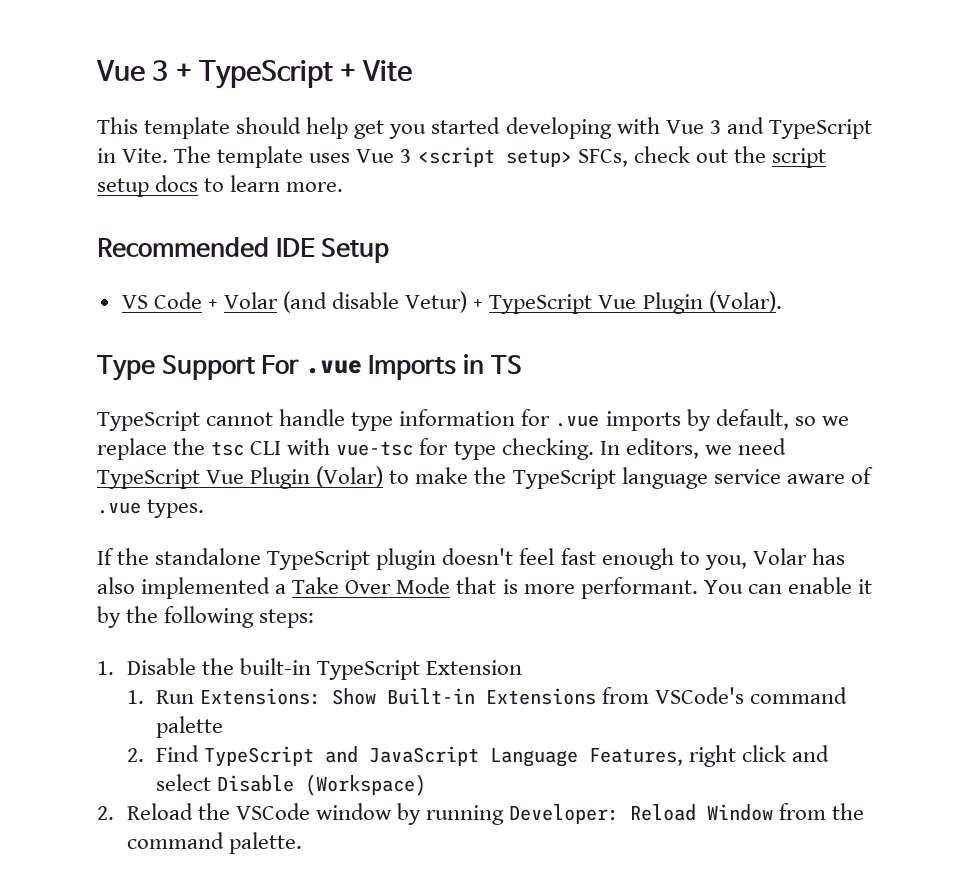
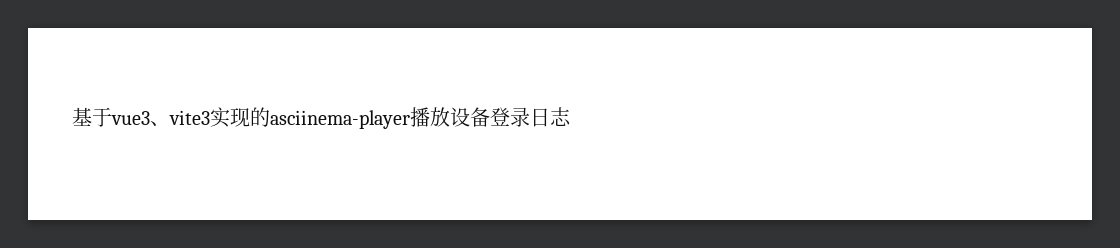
[96,60,413,89] [97,117,872,139] [97,146,826,168] [97,175,344,197] [97,237,390,263] [121,291,782,314] [97,354,522,381] [97,409,849,431] [97,438,786,460] [97,466,873,489] [97,499,205,518] [97,548,845,570] [97,577,872,599] [97,606,315,628] [97,658,522,680] [126,687,848,705] [156,716,224,738] [126,745,830,767] [156,774,427,796] [97,803,865,825] [126,832,302,854] Vue 3 + TypeScript + Vite // This template should help get you started developing with Vue 3 and TypeScript in Vite. The template uses Vue 3 <script setup> SFCs, check out the script setup docs to learn more. // Recommended IDE Setup // VS Code + Volar (and disable Vetur) + TypeScript Vue Plugin (Volar). // Type Support For .vue Imports in TS // TypeScript cannot handle type information for .vue imports by default, so we replace the tsc CLI with vue-tsc for type checking. In editors, we need TypeScript Vue Plugin (Volar) to make the TypeScript language service aware of .vue types. // If the standalone TypeScript plugin doesn't feel fast enough to you, Volar has also implemented a Take Over Mode that is more performant. You can enable it by the following steps: // 1. Disable the built-in TypeScript Extension // 1. Run Extensions: Show Built-in Extensions from VSCode's command palette // 2. Find TypeScript and JavaScript Language Features, right click and select Disable (Workspace) // 2. Reload the VSCode window by running Developer: Reload Window from the command palette. -> [72,107,571,129] 基于vue3、vite3实现的asciinema-player播放设备登录日志

